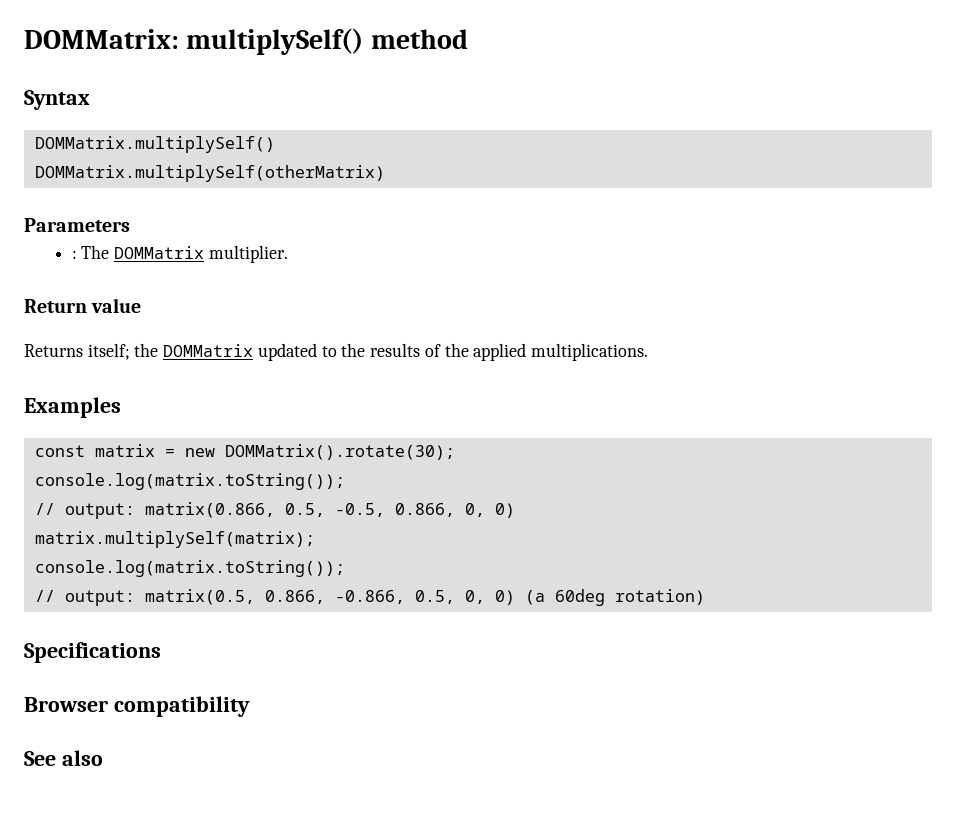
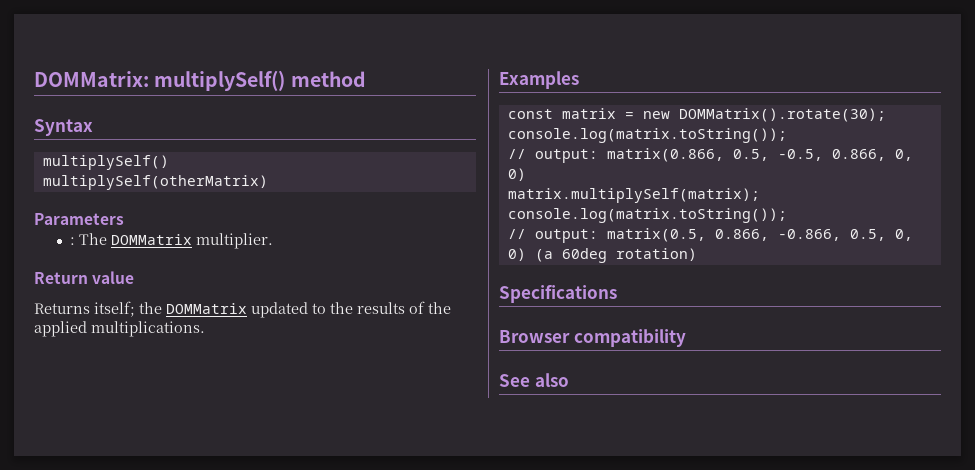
[34,136,275,153] [34,165,385,182] DOMMatrix.multiplySelf() // DOMMatrix.multiplySelf(otherMatrix) -> [42,155,169,170] [42,175,268,190] multiplySelf() // multiplySelf(otherMatrix)

